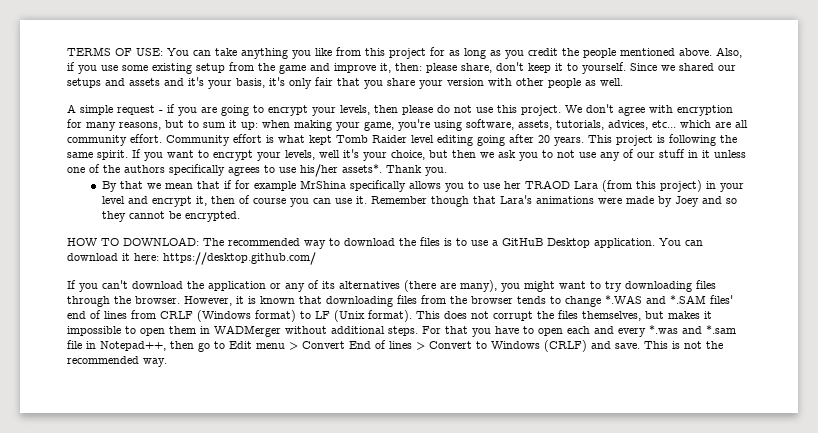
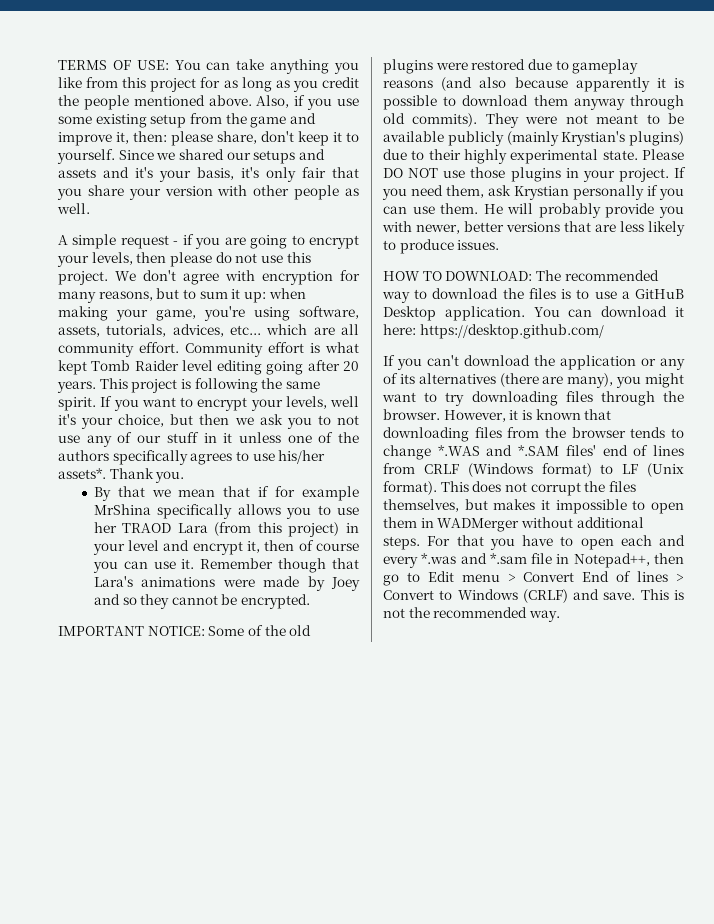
(240, 216) none -> [58,625,312,636] [383,59,639,74] [383,77,684,92] [383,95,684,110] [383,113,684,128] [383,131,684,146] [383,149,684,164] [383,167,686,182] [382,185,684,200] [383,203,684,218] [382,221,685,236] [383,239,500,254] // IMPORTANT NOTICE: Some of the old plugins were restored due to gameplay reasons (and also because apparently it is possible to download them anyway through old commits). They were not meant to be available publicly (mainly Krystian's plugins) due to their highly experimental state. Please DO NOT use those plugins in your project. If you need them, ask Krystian personally if you can use them. He will probably provide you with newer, better versions that are less likely to produce issues.

